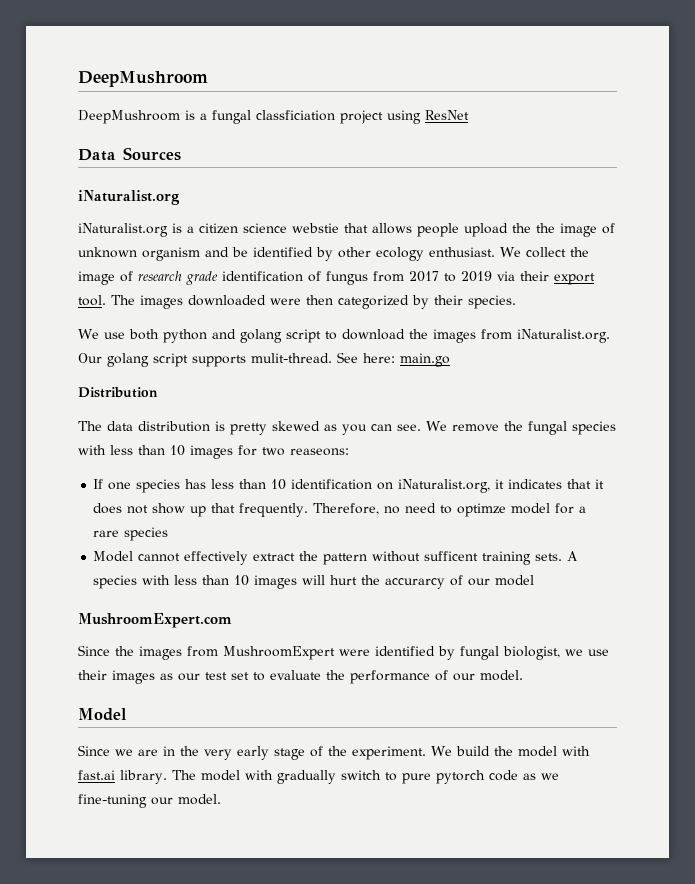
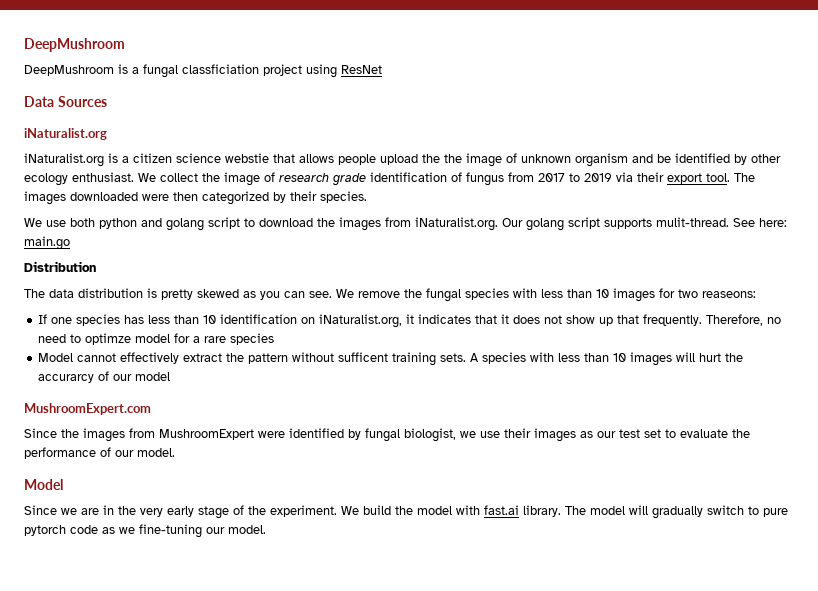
[244,770,273,780] with -> [629,505,648,515] will

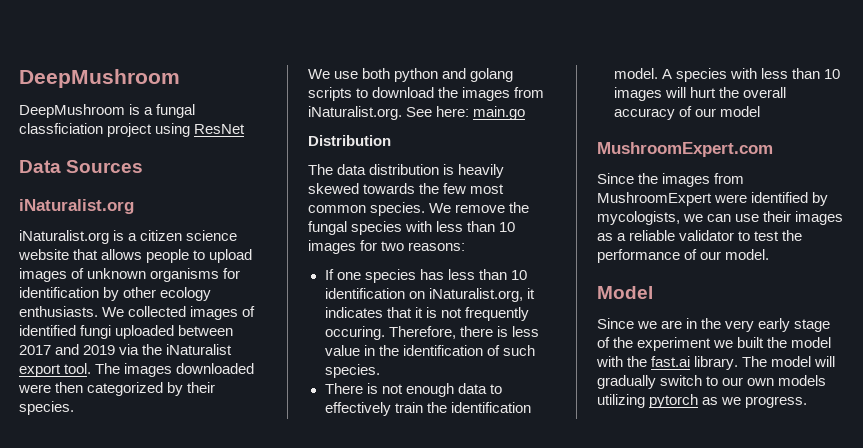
[225,153,269,163] webstie -> [18,249,69,260] website
[380,153,781,167] [24,172,664,186] upload the the image of unknown organism and be identified by other ecology enthusiast. We collect the image of research grade identification of fungus from 2017 to 2019 via their -> [193,249,253,263] [19,268,241,282] [19,287,212,301] [19,306,256,320] [19,325,234,339] [19,344,233,355] to upload images of unknown organisms for identification by other ecology enthusiasts. We collected images of identified fungi uploaded between 2017 and 2019 via the iNaturalist
[208,217,240,229] script -> [308,87,352,101] scripts
[502,217,729,231] Our golang script supports mulit-thread. -> (402, 113) none
[161,289,332,300] pretty skewed as you can see. -> [458,164,505,178] [308,183,505,194] [308,202,426,216] heavily skewed towards the few most common species.
[702,291,756,298] reaseons: -> [408,242,466,251] reasons:
[513,314,782,326] [38,333,275,345] [38,352,467,366] does not show up that frequently. Therefore, no need to optimze model for a rare species // Model cannot effectively extract the pattern without sufficent training sets. -> [425,307,529,321] [324,326,539,340] [324,345,535,356] [324,364,380,378] [324,383,502,397] [324,402,531,416] [613,68,658,79] is not frequently occuring. Therefore, there is less value in the identification of such species. // There is not enough data to effectively train the identification model.
[38,374,95,383] accurarcy -> [742,87,786,98] [613,108,675,120] overall accuracy
[365,428,476,442] fungal biologist, we -> [597,211,732,225] mycologists, we can
[597,429,728,438] our test set to evaluate -> [617,230,780,241] a reliable validator to test
[270,505,391,517] experiment. We build -> [637,337,765,351] experiment we built
(480, 510) none -> [627,356,648,367] the
[763,508,788,517] [24,524,266,538] pure pytorch code as we fine-tuning our model. -> [722,375,827,386] [597,394,808,408] our own models utilizing pytorch as we progress.

